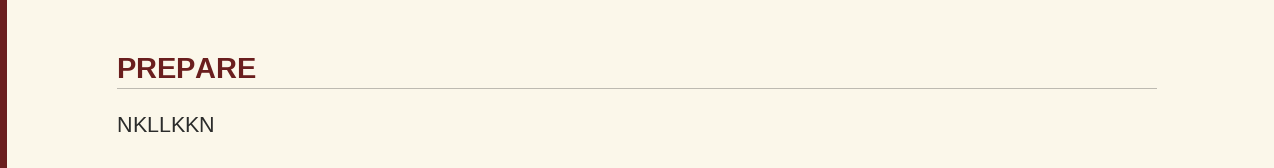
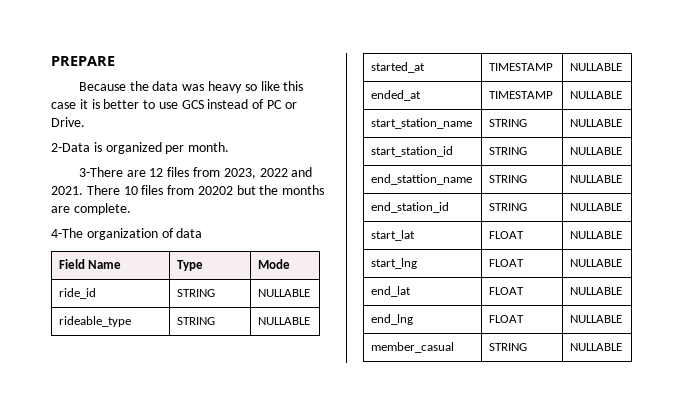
[117,117,215,132] NKLLKKN -> [78,81,304,93] [51,99,297,109] [51,117,85,127] [51,142,230,154] [78,167,313,179] [51,185,325,195] [51,203,131,215] [51,228,203,240] [59,259,122,269] [177,260,204,271] [258,259,291,269] [59,288,97,299] [177,289,216,297] [258,289,311,297] [59,316,132,327] [177,317,216,325] [258,317,311,325] [371,62,426,73] [489,63,554,71] [570,63,623,71] [371,90,422,101] [489,91,554,99] [570,91,623,99] [371,118,473,129] [489,119,528,127] [570,119,623,127] [371,146,454,157] [489,147,528,155] [570,147,623,155] [371,174,473,185] [489,175,528,183] [570,175,623,183] [371,202,450,213] [489,203,528,211] [570,203,623,211] [371,230,416,241] [489,231,525,239] [570,231,623,239] [371,258,418,269] [489,259,525,267] [570,259,623,267] [371,286,412,297] [489,287,525,295] [570,287,623,295] [371,314,414,325] [489,315,525,323] [570,315,623,323] [371,342,455,353] [489,343,528,351] [570,343,623,351] Because the data was heavy so like this case it is better to use GCS instead of PC or Drive. // 2-Data is organized per month. // 3-There are 12 files from 2023, 2022 and 2021. There 10 files from 20202 but the months are complete. // 4-The organization of data // Field Name | Type | Mode // ride_id | STRING | NULLABLE // rideable_type | STRING | NULLABLE // started_at | TIMESTAMP | NULLABLE // ended_at | TIMESTAMP | NULLABLE // start_station_name | STRING | NULLABLE // start_station_id | STRING | NULLABLE // end_stattion_name | STRING | NULLABLE // end_station_id | STRING | NULLABLE // start_lat | FLOAT | NULLABLE // start_lng | FLOAT | NULLABLE // end_lat | FLOAT | NULLABLE // end_lng | FLOAT | NULLABLE // member_casual | STRING | NULLABLE

